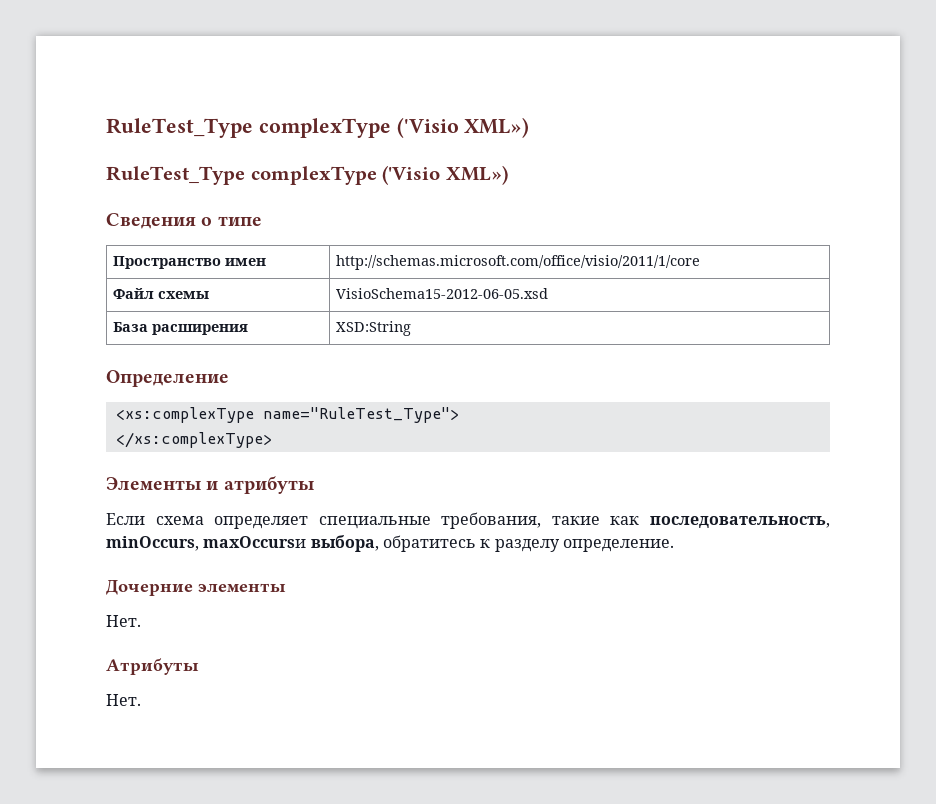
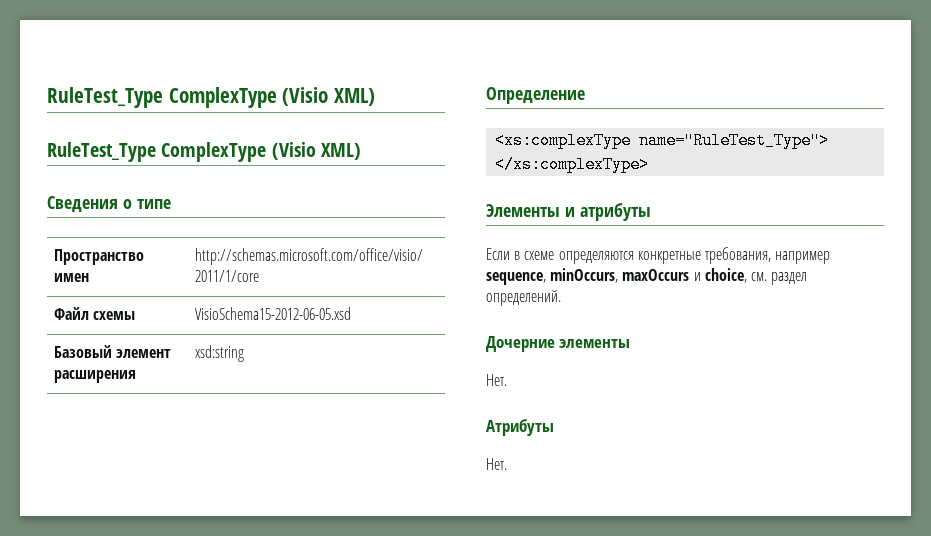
[106,117,530,138] [106,165,508,185] RuleTest_Type complexType ('Visio XML») // RuleTest_Type complexType ('Visio XML») -> [47,87,375,108] [47,142,361,162] RuleTest_Type ComplexType (Visio XML) // RuleTest_Type ComplexType (Visio XML)
[112,322,148,332] База -> [53,345,171,358] Базовый элемент
[335,321,411,336] XSD:String -> [194,345,244,362] xsd:string
[155,512,830,529] [106,535,674,552] схема определяет специальные требования, такие как последовательность, minOccurs, maxOccursи выбора, обратитесь к разделу определение. -> [514,247,831,264] [486,268,808,285] [486,290,561,306] в схеме определяются конкретные требования, например sequence, minOccurs, maxOccurs и choice, см. раздел определений.

